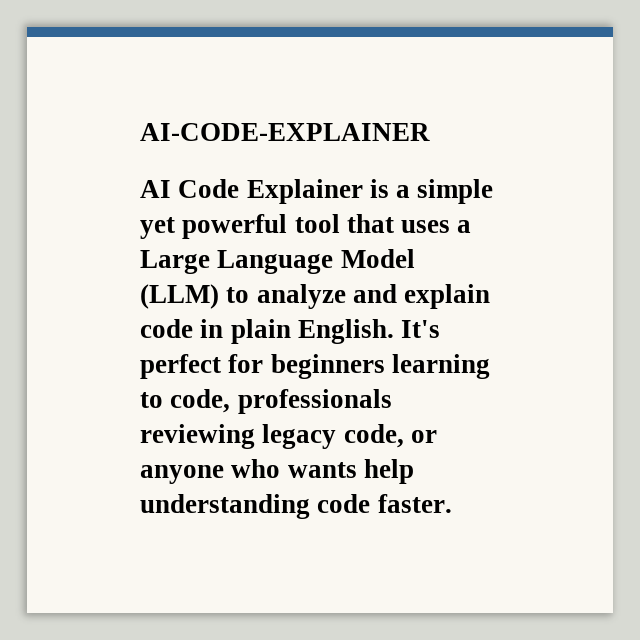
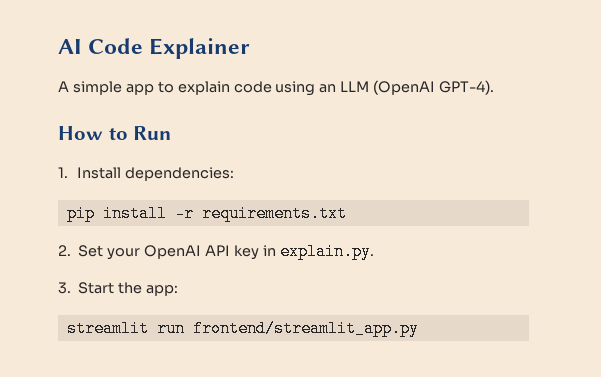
[140,123,430,141] AI-CODE-EXPLAINER // -> (58, 46) none
[369,179,494,204] [140,214,472,239] [140,249,415,274] [140,284,491,309] [140,319,441,344] [140,354,490,379] [140,389,392,414] [140,424,437,449] [140,459,414,484] [140,494,452,519] is a simple yet powerful tool that uses a Large Language Model (LLM) to analyze and explain code in plain English. It's perfect for beginners learning to code, professionals reviewing legacy code, or anyone who wants help understanding code faster. -> [58,80,495,96] [58,126,172,140] [58,167,235,181] [66,205,347,222] [58,243,374,260] [58,282,179,296] [66,320,419,337] // A simple app to explain code using an LLM (OpenAI GPT-4). // How to Run // 1. Install dependencies: // pip install -r requirements.txt // 2. Set your OpenAI API key in explain.py. // 3. Start the app: // streamlit run frontend/streamlit_app.py

